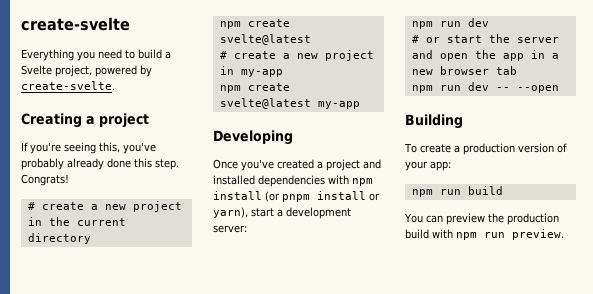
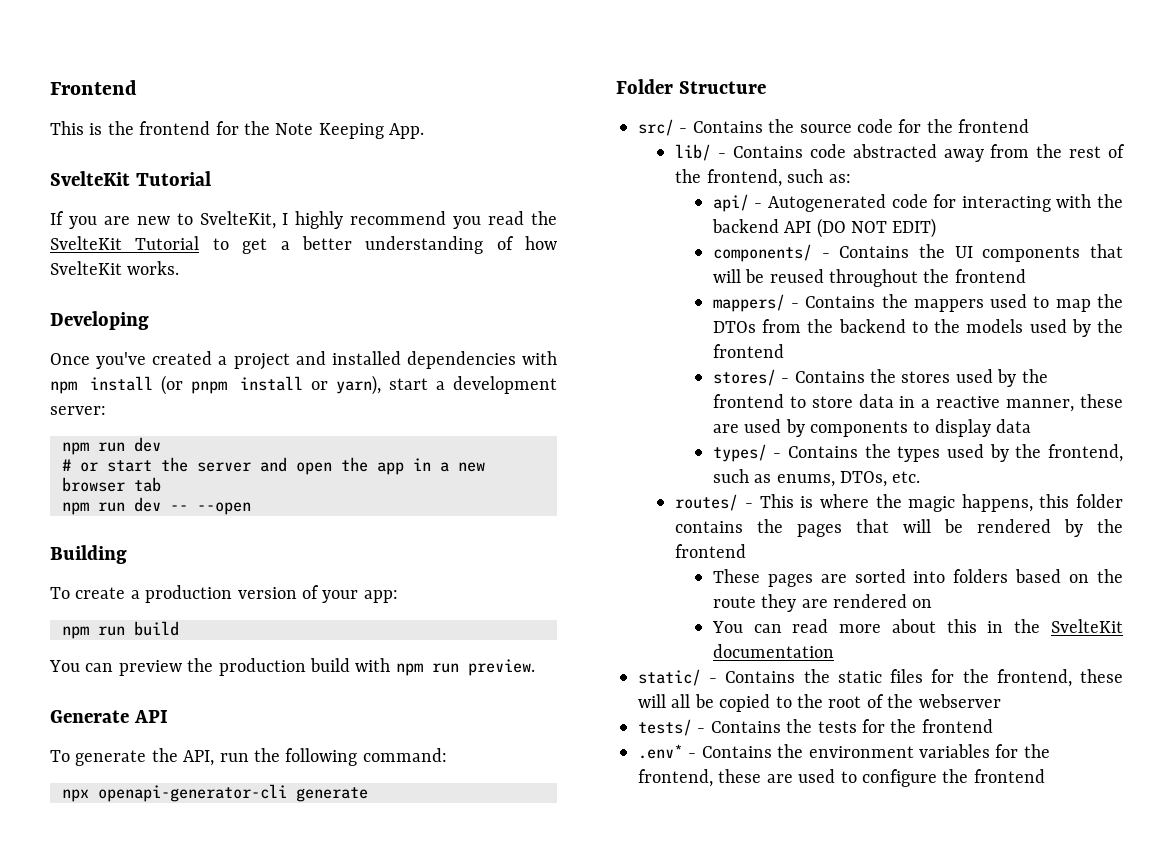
[21,17,130,31] [21,49,171,61] [21,65,152,77] [21,81,115,90] [21,113,149,128] [21,142,156,154] [21,158,179,170] [21,174,69,186] [27,201,182,212] [27,217,126,226] [27,233,91,244] [219,19,290,29] [219,34,311,45] [219,50,374,61] [219,66,283,77] [219,83,290,93] [219,98,360,109] create-svelte // Everything you need to build a Svelte project, powered by create-svelte. // Creating a project // If you're seeing this, you've probably already done this step. Congrats! // # create a new project in the current directory // npm create svelte@latest // # create a new project in my-app // npm create svelte@latest my-app -> [50,80,137,95] [50,121,425,139] [50,171,211,186] [50,211,558,229] [50,236,557,254] [50,261,180,275] Frontend // This is the frontend for the Note Keeping App. // SvelteKit Tutorial // If you are new to SvelteKit, I highly recommend you read the SvelteKit Tutorial to get a better understanding of how SvelteKit works.
(564, 234) none -> [50,710,168,723] [50,748,447,766] [62,784,368,802] [616,79,766,94] [638,119,1030,136] [675,144,1125,162] [675,169,851,187] [712,194,1123,212] [711,218,937,238] [712,244,1123,262] [712,269,1026,287] [712,294,1124,312] [712,319,1123,337] [712,344,784,358] [712,369,1048,387] [712,394,1124,412] [712,419,1032,437] [712,444,1124,462] [712,469,921,487] [675,494,1123,512] [675,519,1123,537] [675,544,747,558] [712,569,1124,587] [712,594,933,612] [711,619,1124,633] [712,644,834,658] [638,669,1123,687] [638,694,1001,712] [638,719,993,736] [638,744,1050,759] [638,769,1045,787] // Generate API // To generate the API, run the following command: // npx openapi-generator-cli generate // Folder Structure // src/ - Contains the source code for the frontend // lib/ - Contains code abstracted away from the rest of the frontend, such as: // api/ - Autogenerated code for interacting with the backend API (DO NOT EDIT) // components/ - Contains the UI components that will be reused throughout the frontend // mappers/ - Contains the mappers used to map the DTOs from the backend to the models used by the frontend // stores/ - Contains the stores used by the frontend to store data in a reactive manner, these are used by components to display data // types/ - Contains the types used by the frontend, such as enums, DTOs, etc. // routes/ - This is where the magic happens, this folder contains the pages that will be rendered by the frontend // These pages are sorted into folders based on the route they are rendered on // You can read more about this in the SvelteKit documentation // static/ - Contains the static files for the frontend, these will all be copied to the root of the webserver // tests/ - Contains the tests for the frontend // .env* - Contains the environment variables for the frontend, these are used to configure the frontend

